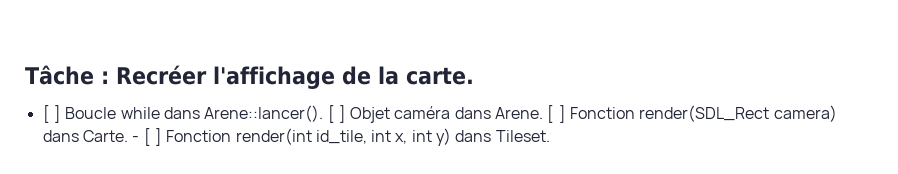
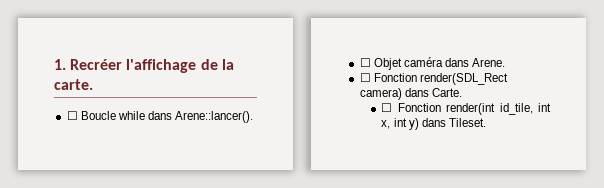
[25,65,109,85] Tâche : -> [54,59,66,70] 1.
[42,105,61,123] [ ] -> [66,111,78,120] ☐
[327,105,346,123] [ ] -> [359,58,371,67] // ☐
[547,105,566,123] [ ] -> [359,73,371,82] // ☐
[132,128,162,146] - [ ] -> [381,103,393,112] // ☐

